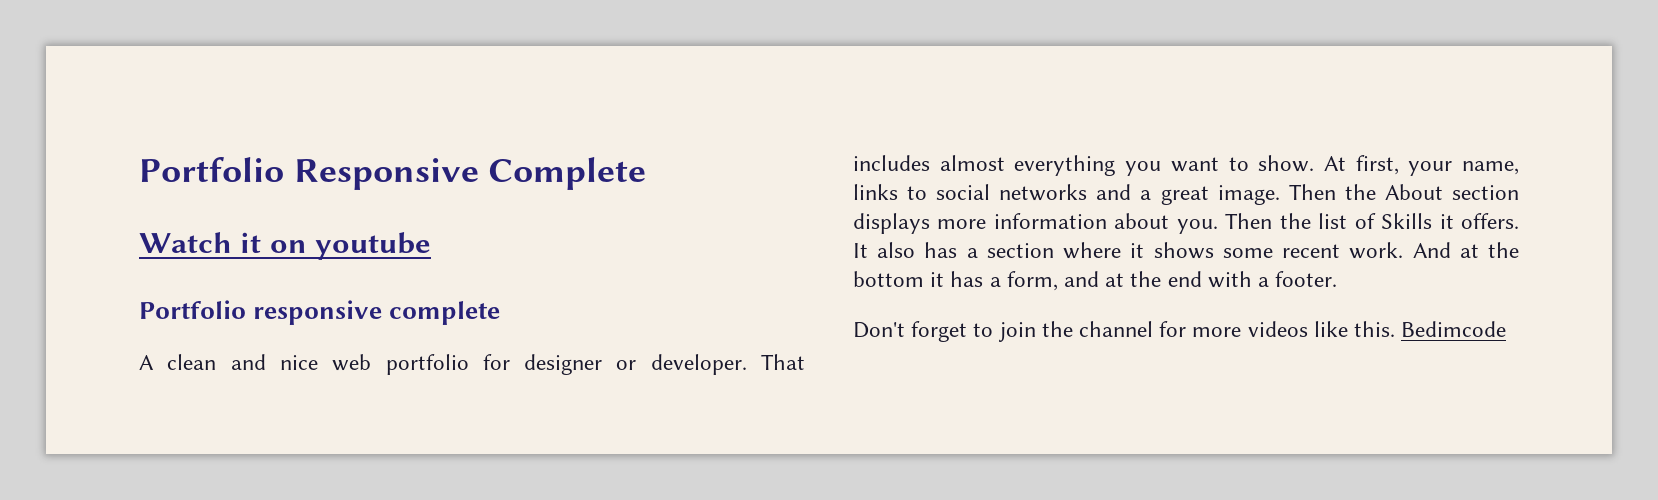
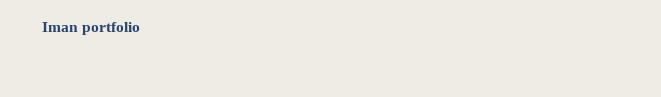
[139,157,647,190] [139,232,432,260] [139,300,501,325] [139,354,805,375] [853,155,1519,176] [853,184,1519,205] [853,213,1519,234] [853,242,1519,259] [853,271,1338,291] [853,321,1507,342] Portfolio Responsive Complete // Watch it on youtube // Portfolio responsive complete // A clean and nice web portfolio for designer or developer. That includes almost everything you want to show. At first, your name, links to social networks and a great image. Then the About section displays more information about you. Then the list of Skills it offers. It also has a section where it shows some recent work. And at the bottom it has a form, and at the end with a footer. // Don't forget to join the channel for more videos like this. Bedimcode -> [42,22,141,35] Iman portfolio

